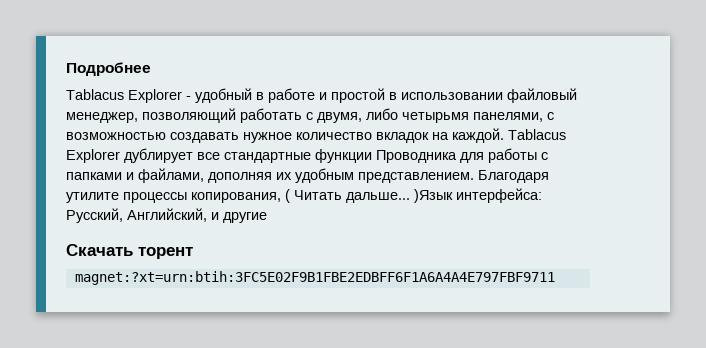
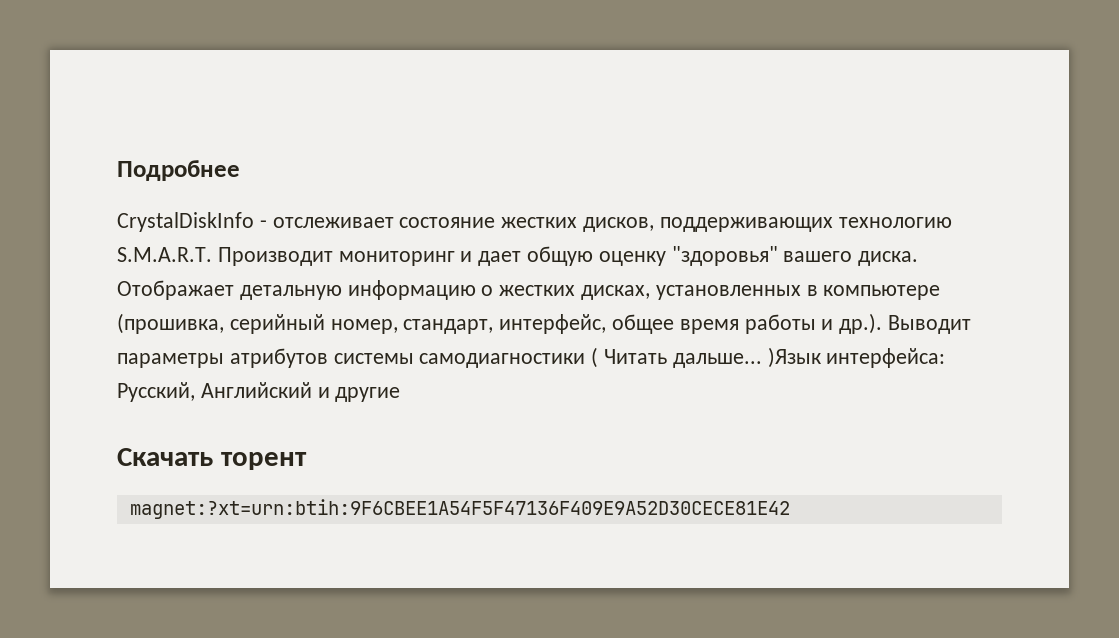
[66,88,577,103] [66,108,554,123] [66,128,566,143] [66,148,548,163] [66,168,549,183] [66,192,281,203] Tablacus Explorer - удобный в работе и простой в использовании файловый менеджер, позволяющий работать с двумя, либо четырьмя панелями, с возможностью создавать нужное количество вкладок на каждой. Tablacus Explorer дублирует все стандартные функции Проводника для работы с папками и файлами, дополняя их удобным представлением. Благодаря утилите процессы копирования, -> [117,212,952,232] [117,246,919,266] [117,280,941,300] [117,313,972,334] [117,348,586,368] CrystalDiskInfo - отслеживает состояние жестких дисков, поддерживающих технологию S.M.A.R.T. Производит мониторинг и дает общую оценку "здоровья" вашего диска. Отображает детальную информацию о жестких дисках, установленных в компьютере (прошивка, серийный номер, стандарт, интерфейс, общее время работы и др.). Выводит параметры атрибутов системы самодиагностики
[127,208,207,222] Английский, -> [200,382,312,398] Английский
[74,271,555,285] magnet:?xt=urn:btih:3FC5E02F9B1FBE2EDBFF6F1A6A4A4E797FBF9711 -> [129,499,790,519] magnet:?xt=urn:btih:9F6CBEE1A54F5F47136F409E9A52D30CECE81E42

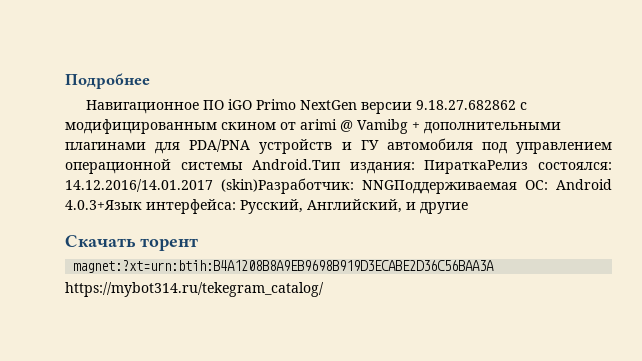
[117,212,952,232] [117,246,919,266] [117,280,941,300] [117,313,972,334] [117,347,821,368] CrystalDiskInfo - отслеживает состояние жестких дисков, поддерживающих технологию S.M.A.R.T. Производит мониторинг и дает общую оценку "здоровья" вашего диска. Отображает детальную информацию о жестких дисках, установленных в компьютере (прошивка, серийный номер, стандарт, интерфейс, общее время работы и др.). Выводит параметры атрибутов системы самодиагностики ( Читать дальше... )Язык -> [86,99,528,114] [65,119,561,134] [65,138,612,154] [65,159,612,174] [65,178,612,194] [65,200,142,210] Навигационное ПО iGO Primo NextGen версии 9.18.27.682862 с модифицированным скином от arimi @ Vamibg + дополнительными плагинами для PDA/PNA устройств и ГУ автомобиля под управлением операционной системы Android.Тип издания: ПираткаРелиз состоялся: 14.12.2016/14.01.2017 (skin)Разработчик: NNGПоддерживаемая ОС: Android 4.0.3+Язык
[200,382,312,398] Английский -> [307,199,402,213] Английский,
[129,499,790,519] magnet:?xt=urn:btih:9F6CBEE1A54F5F47136F409E9A52D30CECE81E42 -> [73,260,495,273] [65,282,324,297] magnet:?xt=urn:btih:B4A1208B8A9EB9698B919D3ECABE2D36C56BAA3A // https://mybot314.ru/tekegram_catalog/

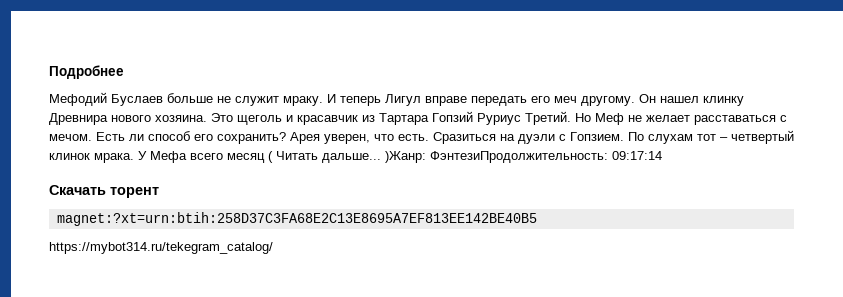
[86,99,528,114] [65,119,561,134] [65,138,612,154] [65,159,612,174] [65,178,612,194] [65,199,468,214] Навигационное ПО iGO Primo NextGen версии 9.18.27.682862 с модифицированным скином от arimi @ Vamibg + дополнительными плагинами для PDA/PNA устройств и ГУ автомобиля под управлением операционной системы Android.Тип издания: ПираткаРелиз состоялся: 14.12.2016/14.01.2017 (skin)Разработчик: NNGПоддерживаемая ОС: Android 4.0.3+Язык интерфейса: Русский, Английский, и другие -> [49,92,744,106] [49,111,787,125] [49,130,794,144] [49,151,662,163] Мефодий Буслаев больше не служит мраку. И теперь Лигул вправе передать его меч другому. Он нашел клинку Древнира нового хозяина. Это щеголь и красавчик из Тартара Гопзий Руриус Третий. Но Меф не желает расставаться с мечом. Есть ли способ его сохранить? Арея уверен, что есть. Сразиться на дуэли с Гопзием. По слухам тот – четвертый клинок мрака. У Мефа всего месяц ( Читать дальше... )Жанр: ФэнтезиПродолжительность: 09:17:14
[73,260,495,273] magnet:?xt=urn:btih:B4A1208B8A9EB9698B919D3ECABE2D36C56BAA3A -> [56,212,537,226] magnet:?xt=urn:btih:258D37C3FA68E2C13E8695A7EF813EE142BE40B5

